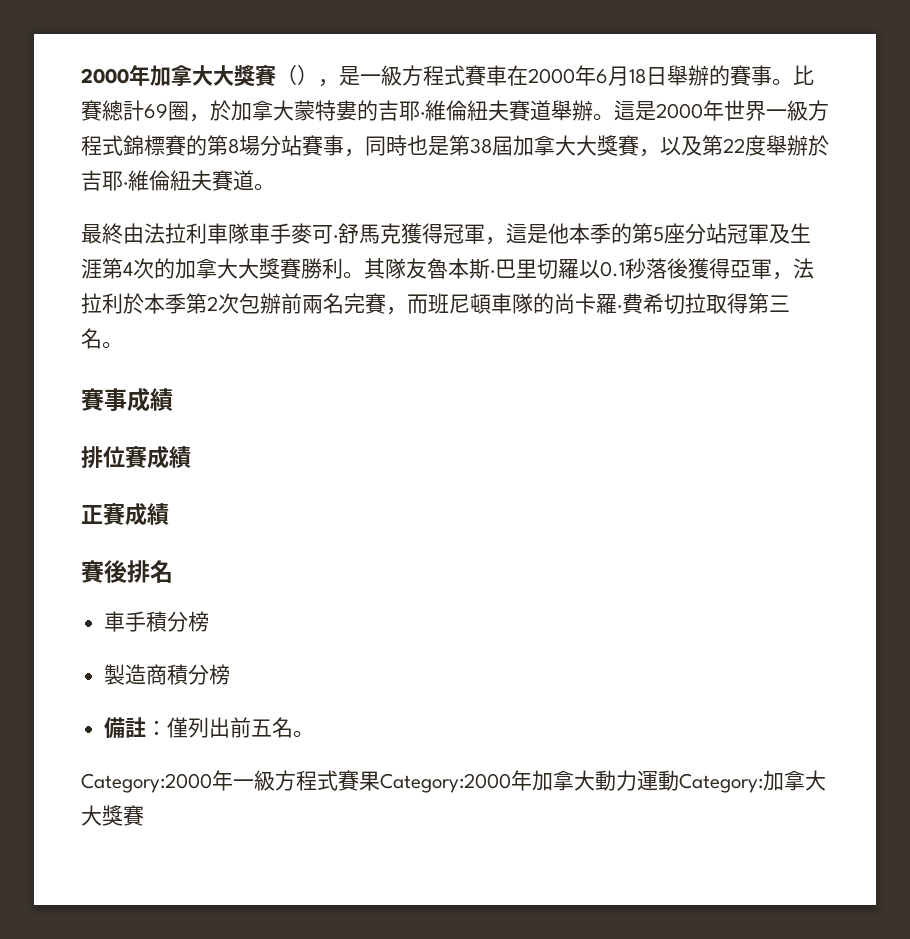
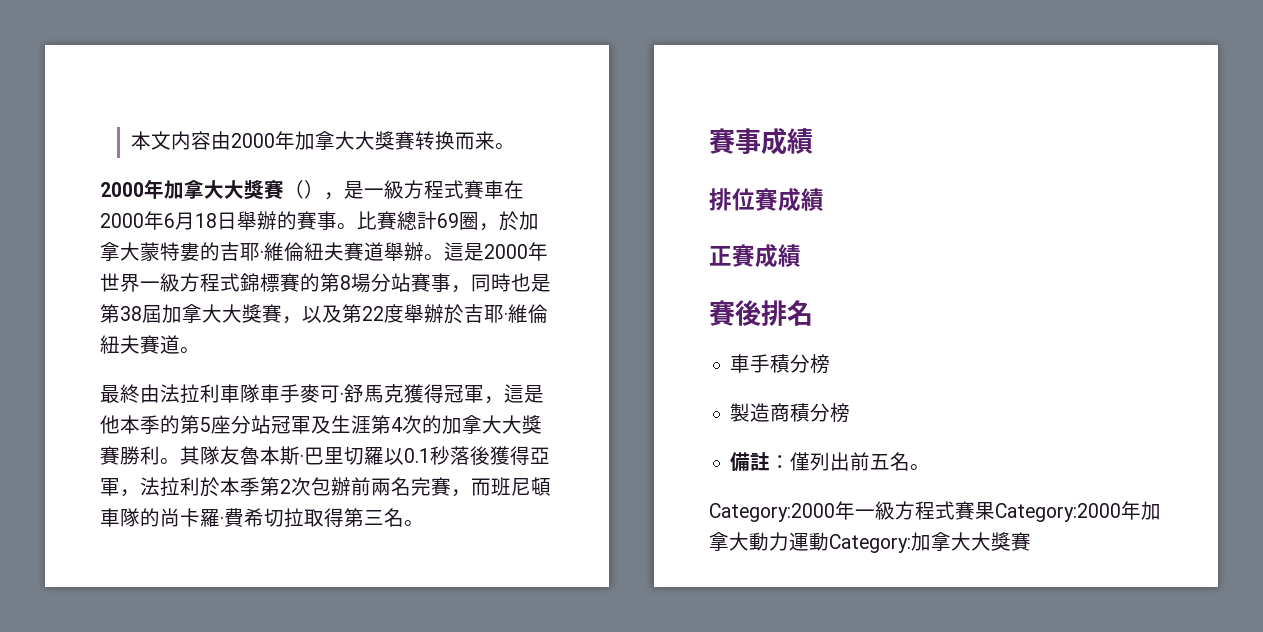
(81, 76) none -> [130,131,515,151] 本文内容由2000年加拿大大獎賽转换而来。 //

